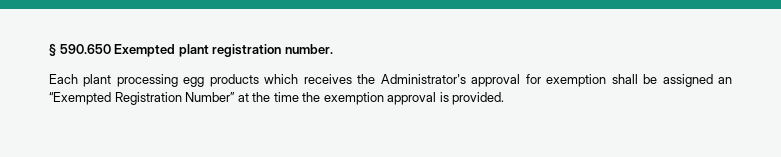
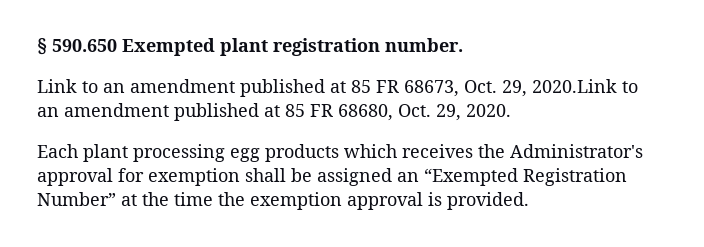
(333, 49) none -> [37,79,638,97] [37,103,511,121] // Link to an amendment published at 85 FR 68673, Oct. 29, 2020.Link to an amendment published at 85 FR 68680, Oct. 29, 2020.

